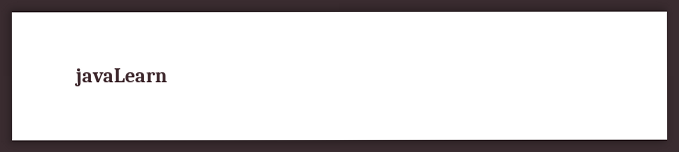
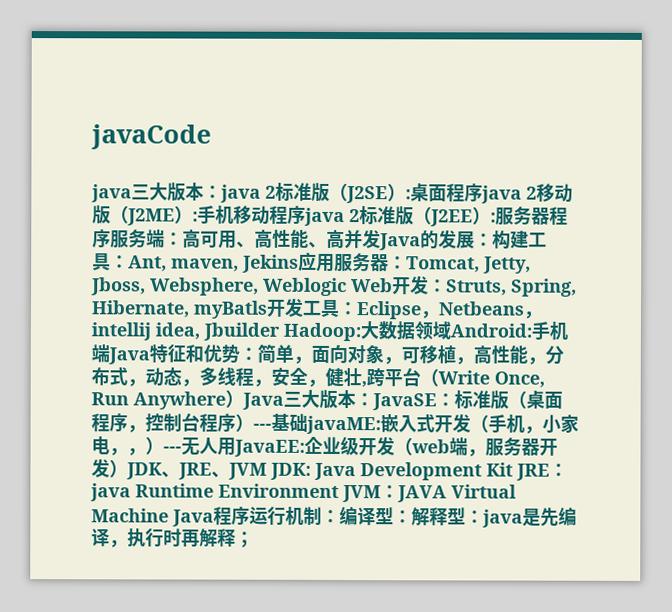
[73,68,168,87] javaLearn -> [91,124,212,150] [91,182,573,204] [92,205,568,227] [92,229,547,251] [92,251,531,274] [91,275,577,297] [91,297,542,320] [91,321,568,342] [91,343,564,365] [91,366,545,388] [91,389,563,411] [91,412,579,435] [91,436,558,457] [91,458,568,481] [90,483,517,503] [91,506,577,528] [91,528,254,548] javaCode // java三大版本：java 2标准版（J2SE）:桌面程序java 2移动版（J2ME）:手机移动程序java 2标准版（J2EE）:服务器程序服务端：高可用、高性能、高并发Java的发展：构建工具：Ant, maven, Jekins应用服务器：Tomcat, Jetty, Jboss, Websphere, Weblogic Web开发：Struts, Spring, Hibernate, myBatls开发工具：Eclipse，Netbeans，intellij idea, Jbuilder Hadoop:大数据领域Android:手机端Java特征和优势：简单，面向对象，可移植，高性能，分布式，动态，多线程，安全，健壮,跨平台（Write Once, Run Anywhere）Java三大版本：JavaSE：标准版（桌面程序，控制台程序）---基础javaME:嵌入式开发（手机，小家电，，）---无人用JavaEE:企业级开发（web端，服务器开发）JDK、JRE、JVM JDK: Java Development Kit JRE：java Runtime Environment JVM：JAVA Virtual Machine Java程序运行机制：编译型：解释型：java是先编译，执行时再解释；

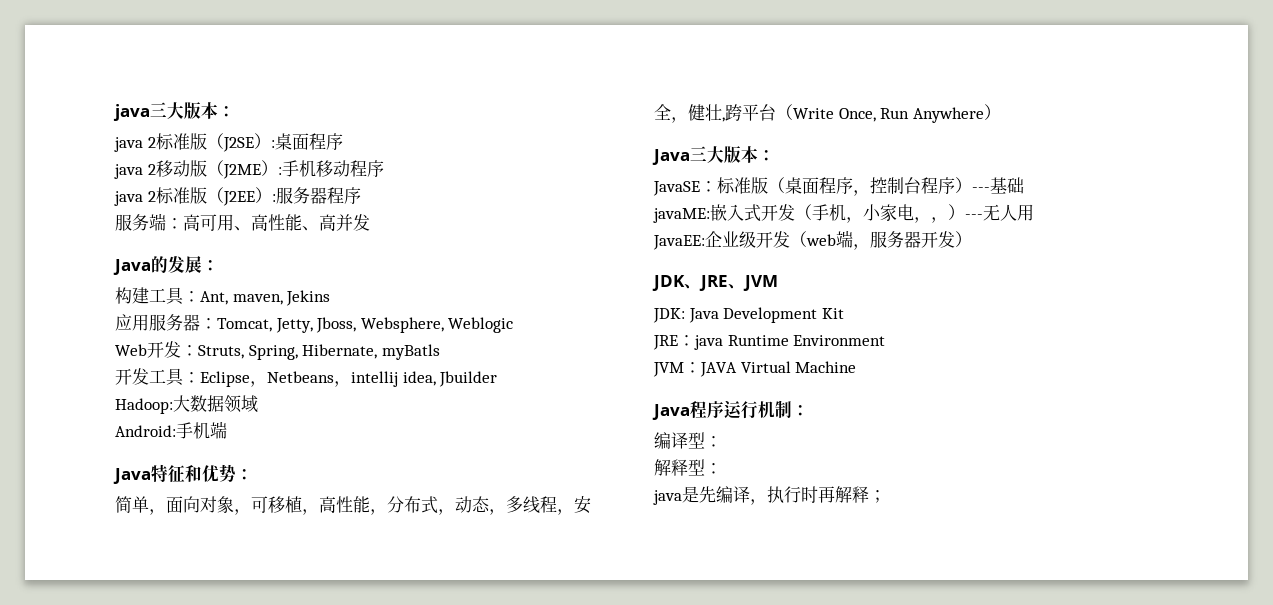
[91,124,212,150] javaCode // -> (113, 112) none
(222, 192) none -> (235, 111) //
(483, 193) none -> (343, 141) //
(306, 215) none -> (384, 168) //
(111, 239) none -> (361, 195) //
(381, 239) none -> (370, 222) //
(493, 240) none -> (219, 265) //
(299, 263) none -> (331, 298) //
(347, 287) none -> (514, 325) //
(268, 309) none -> (440, 352) //
(280, 331) none -> (498, 379) //
(451, 330) none -> (258, 404) //
(110, 353) none -> (227, 430) //
(258, 354) none -> (253, 474) //
(244, 398) none -> (1001, 112) //
(374, 400) none -> (775, 155) //
(308, 422) none -> (1024, 185) //
(236, 446) none -> (1034, 212) //
(128, 468) none -> (972, 239) //
(267, 471) none -> (778, 283) //
(513, 469) none -> (844, 313) //
(339, 491) none -> (886, 340) //
(169, 515) none -> (857, 367) //
(340, 516) none -> (809, 410) //
(412, 517) none -> (722, 441) //
(484, 517) none -> (722, 468) //

